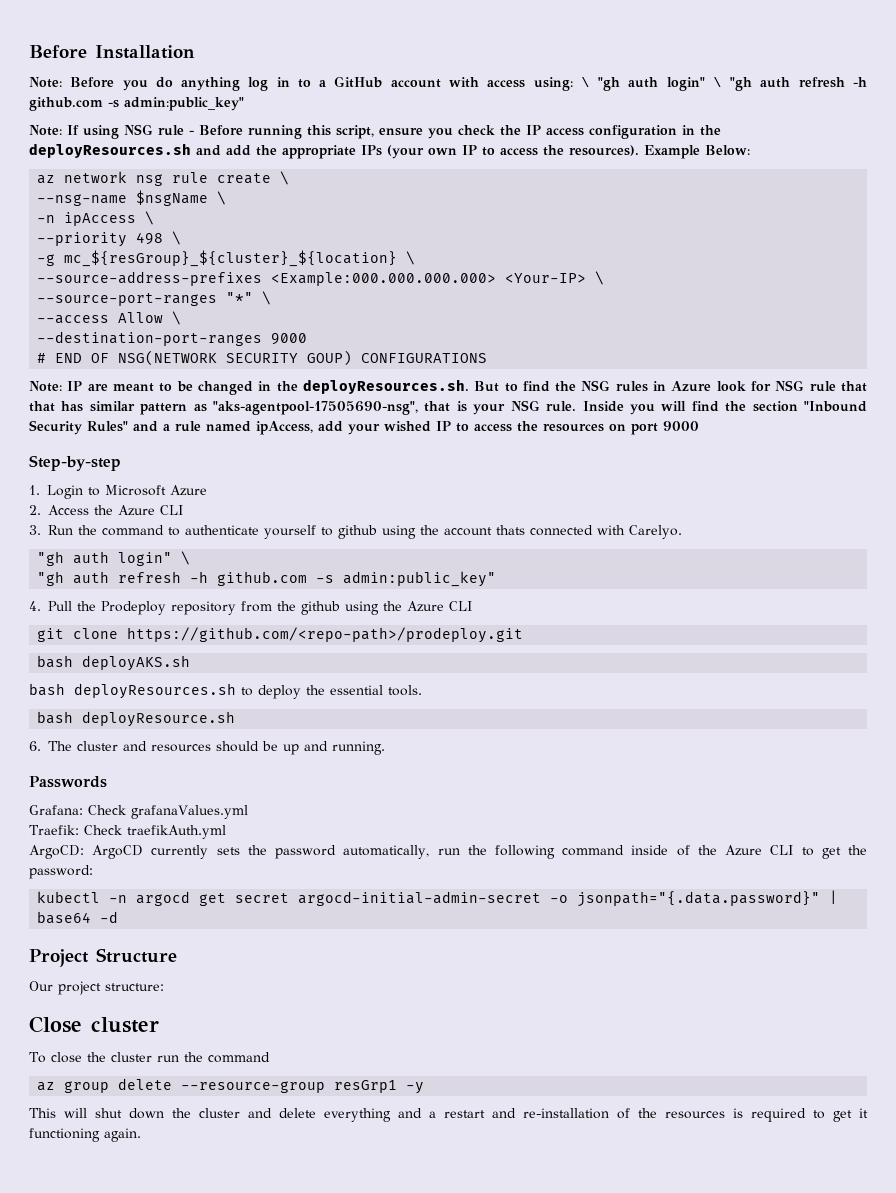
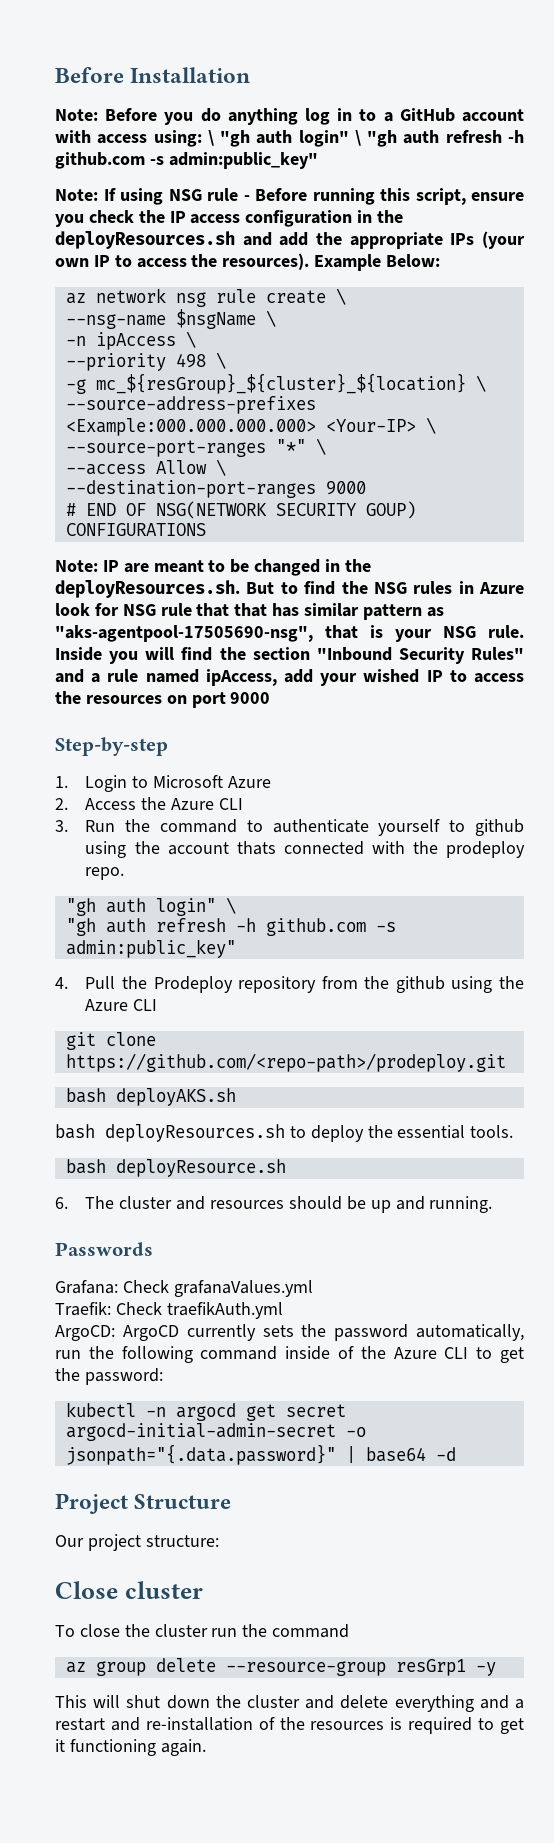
[629,525,682,539] Carelyo. -> [412,841,525,858] [85,867,125,880] the prodeploy repo.

